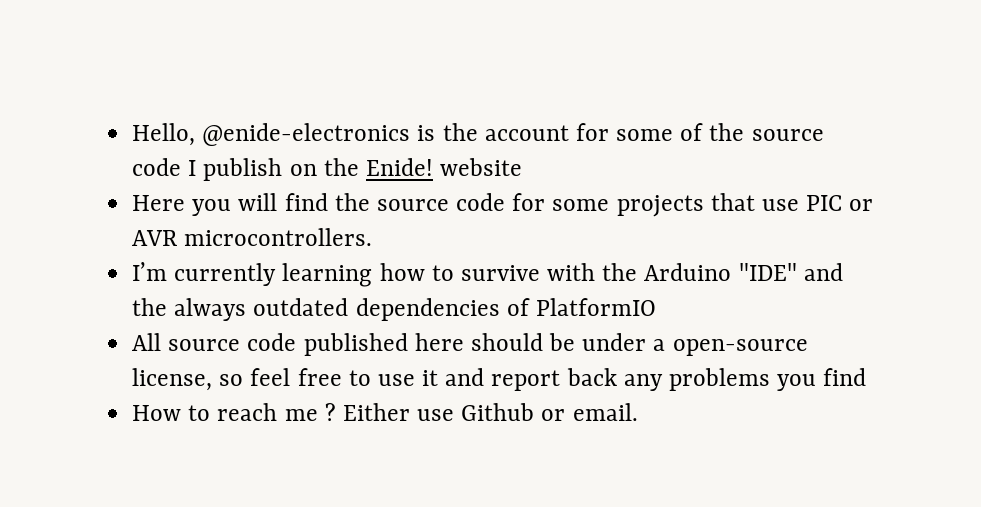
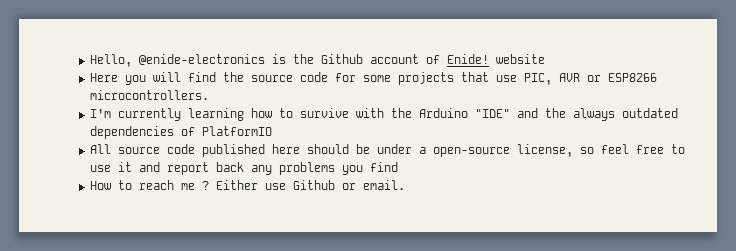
[484,123,824,141] [132,158,359,181] account for some of the source code I publish on the -> [320,54,440,64] Github account of
[806,195,874,211] [132,230,178,246] PIC or AVR -> [523,73,657,85] PIC, AVR or ESP8266

